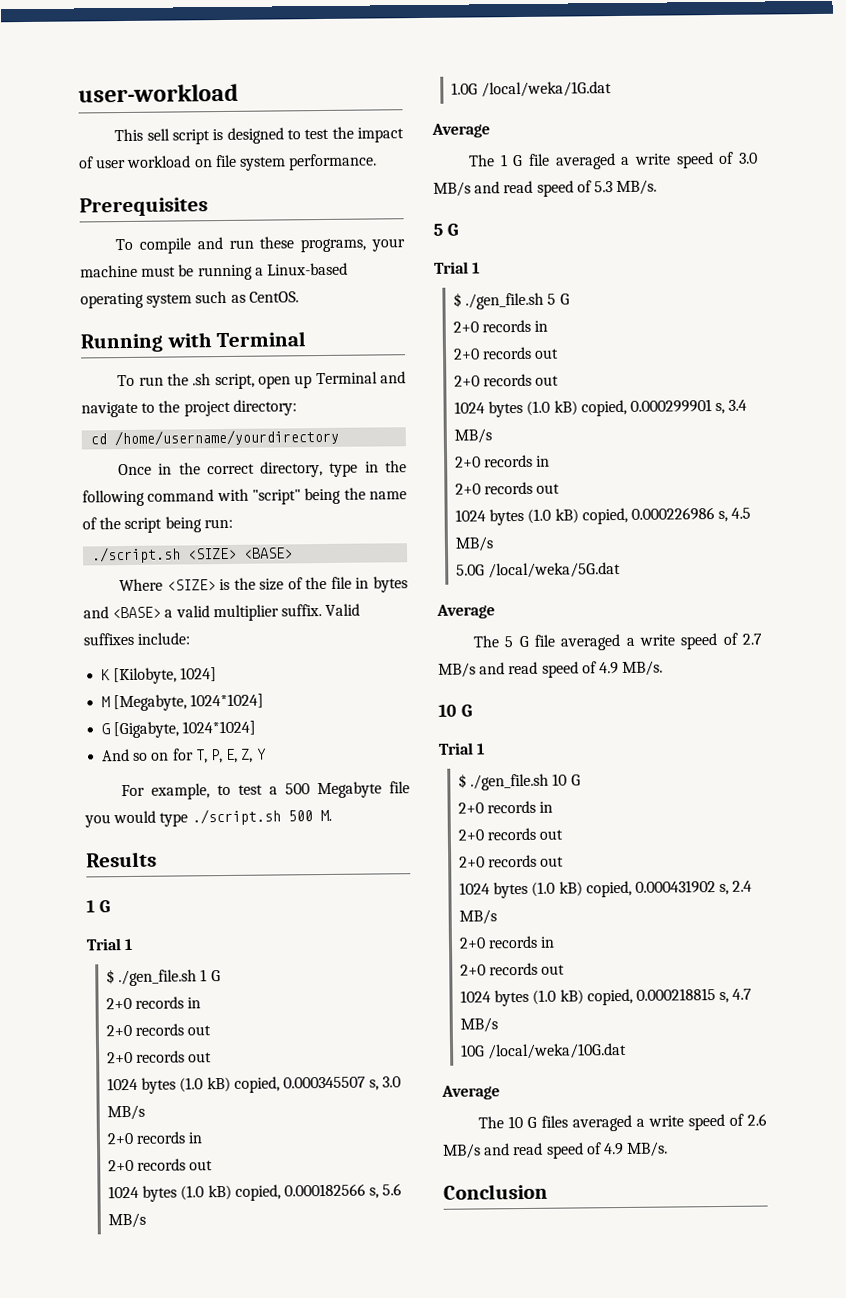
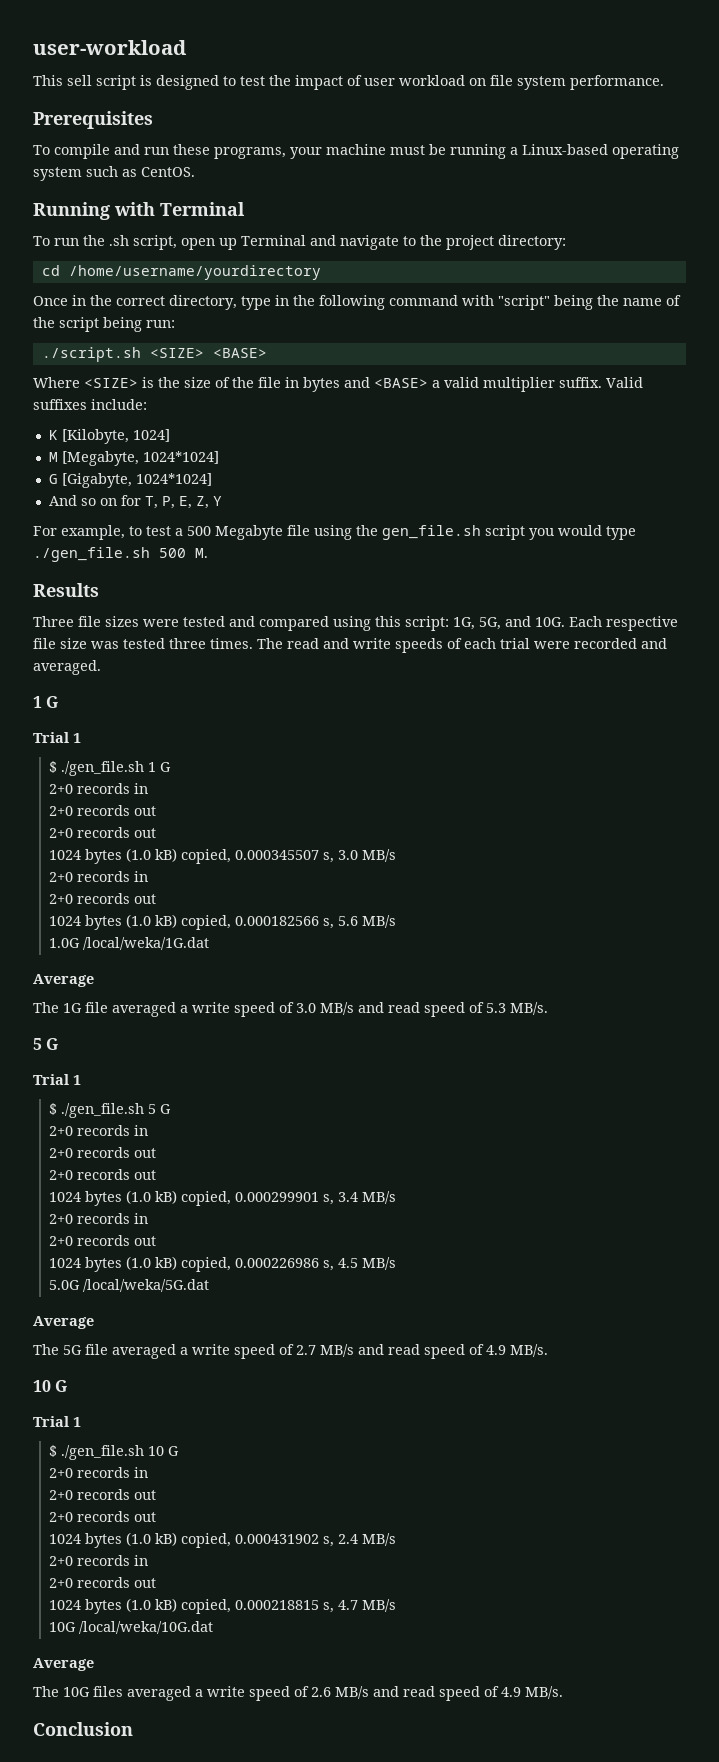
(411, 787) none -> [314,525,525,540] using the gen_file.sh script
[191,808,281,826] ./script.sh -> [33,547,150,562] ./gen_file.sh
(157, 859) none -> [33,616,678,631] [33,638,667,653] [33,660,101,675] // Three file sizes were tested and compared using this script: 1G, 5G, and 10G. Each respective file size was tested three times. The read and write speeds of each trial were recorded and averaged.
[499,154,524,167] 1 G -> [63,1003,82,1013] 1G
[504,635,529,648] 5 G -> [63,1345,82,1355] 5G
[508,1116,538,1129] 10 G -> [63,1687,90,1697] 10G

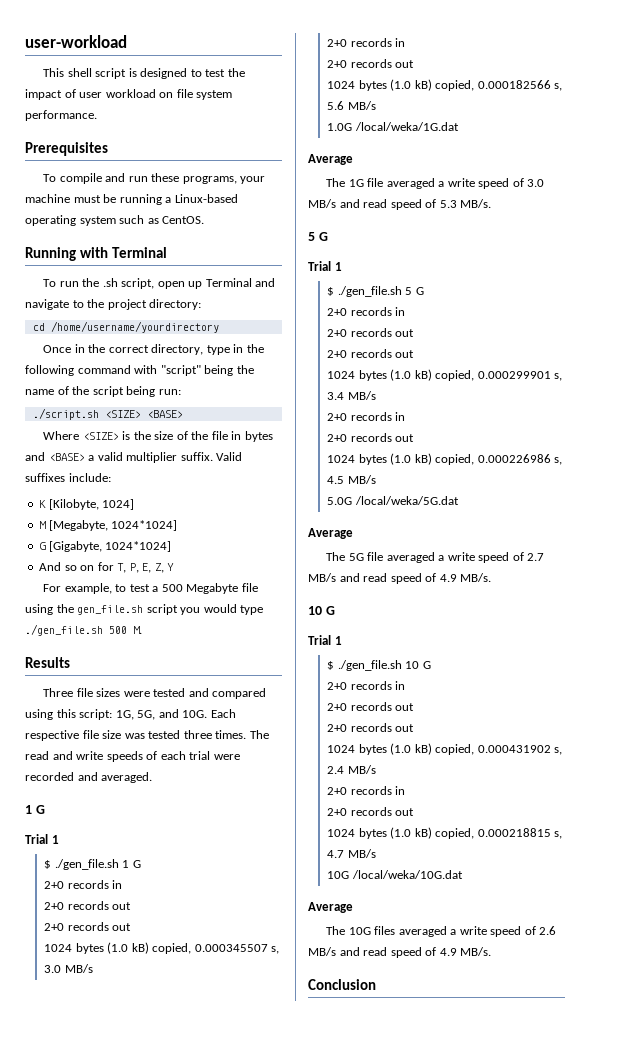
[67,75,92,86] sell -> [67,68,92,77] shell

